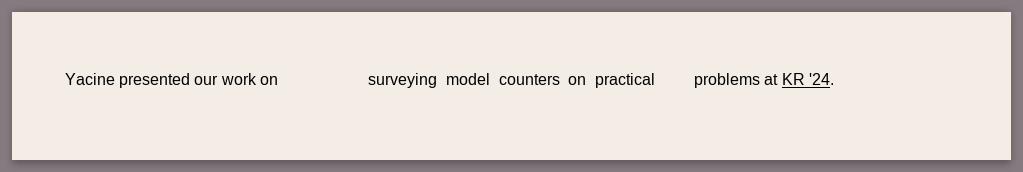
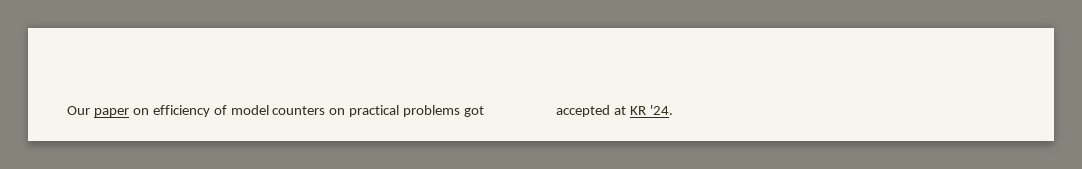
[64,73,437,88] Yacine presented our work on surveying -> [67,105,227,117] Our paper on efficiency of
(760, 80) none -> [464,105,610,117] got accepted

